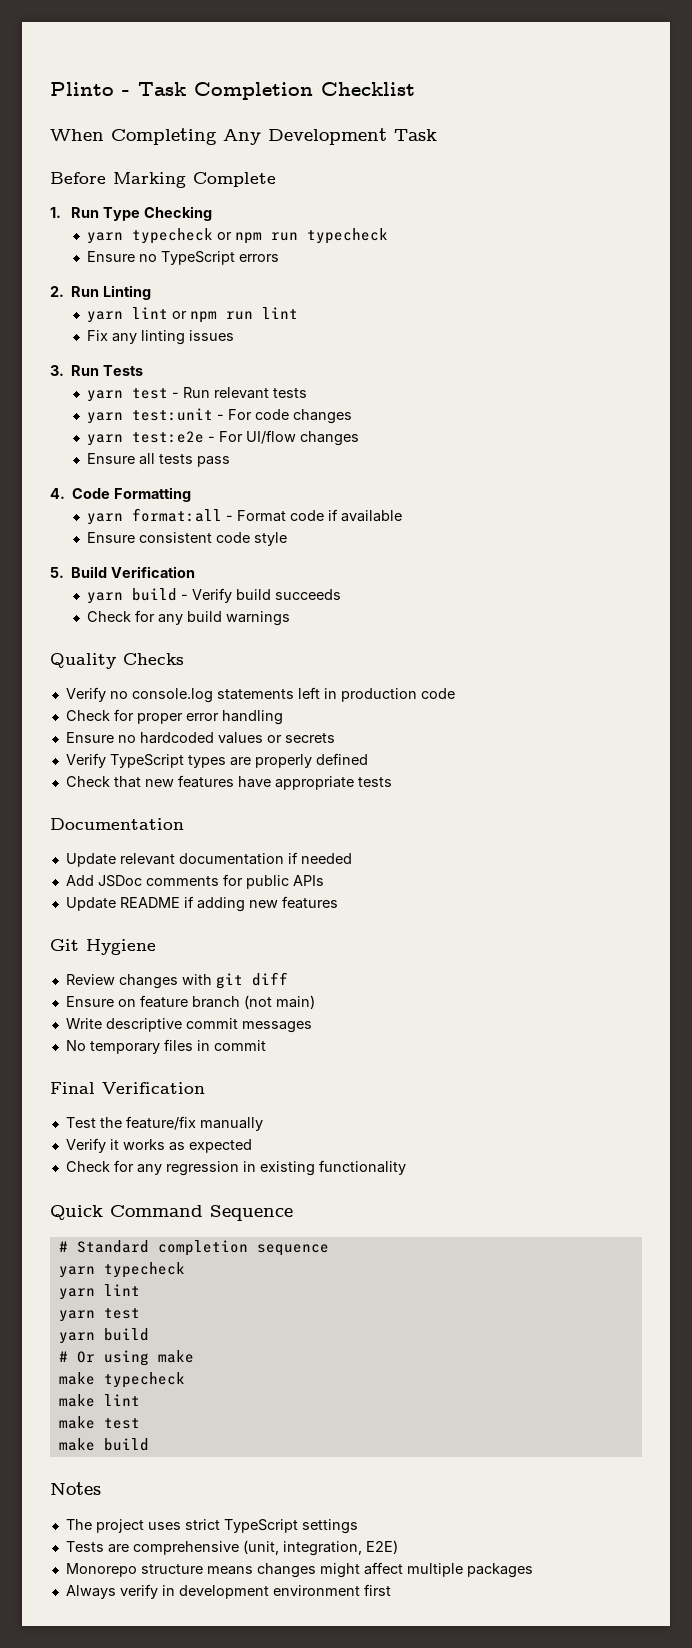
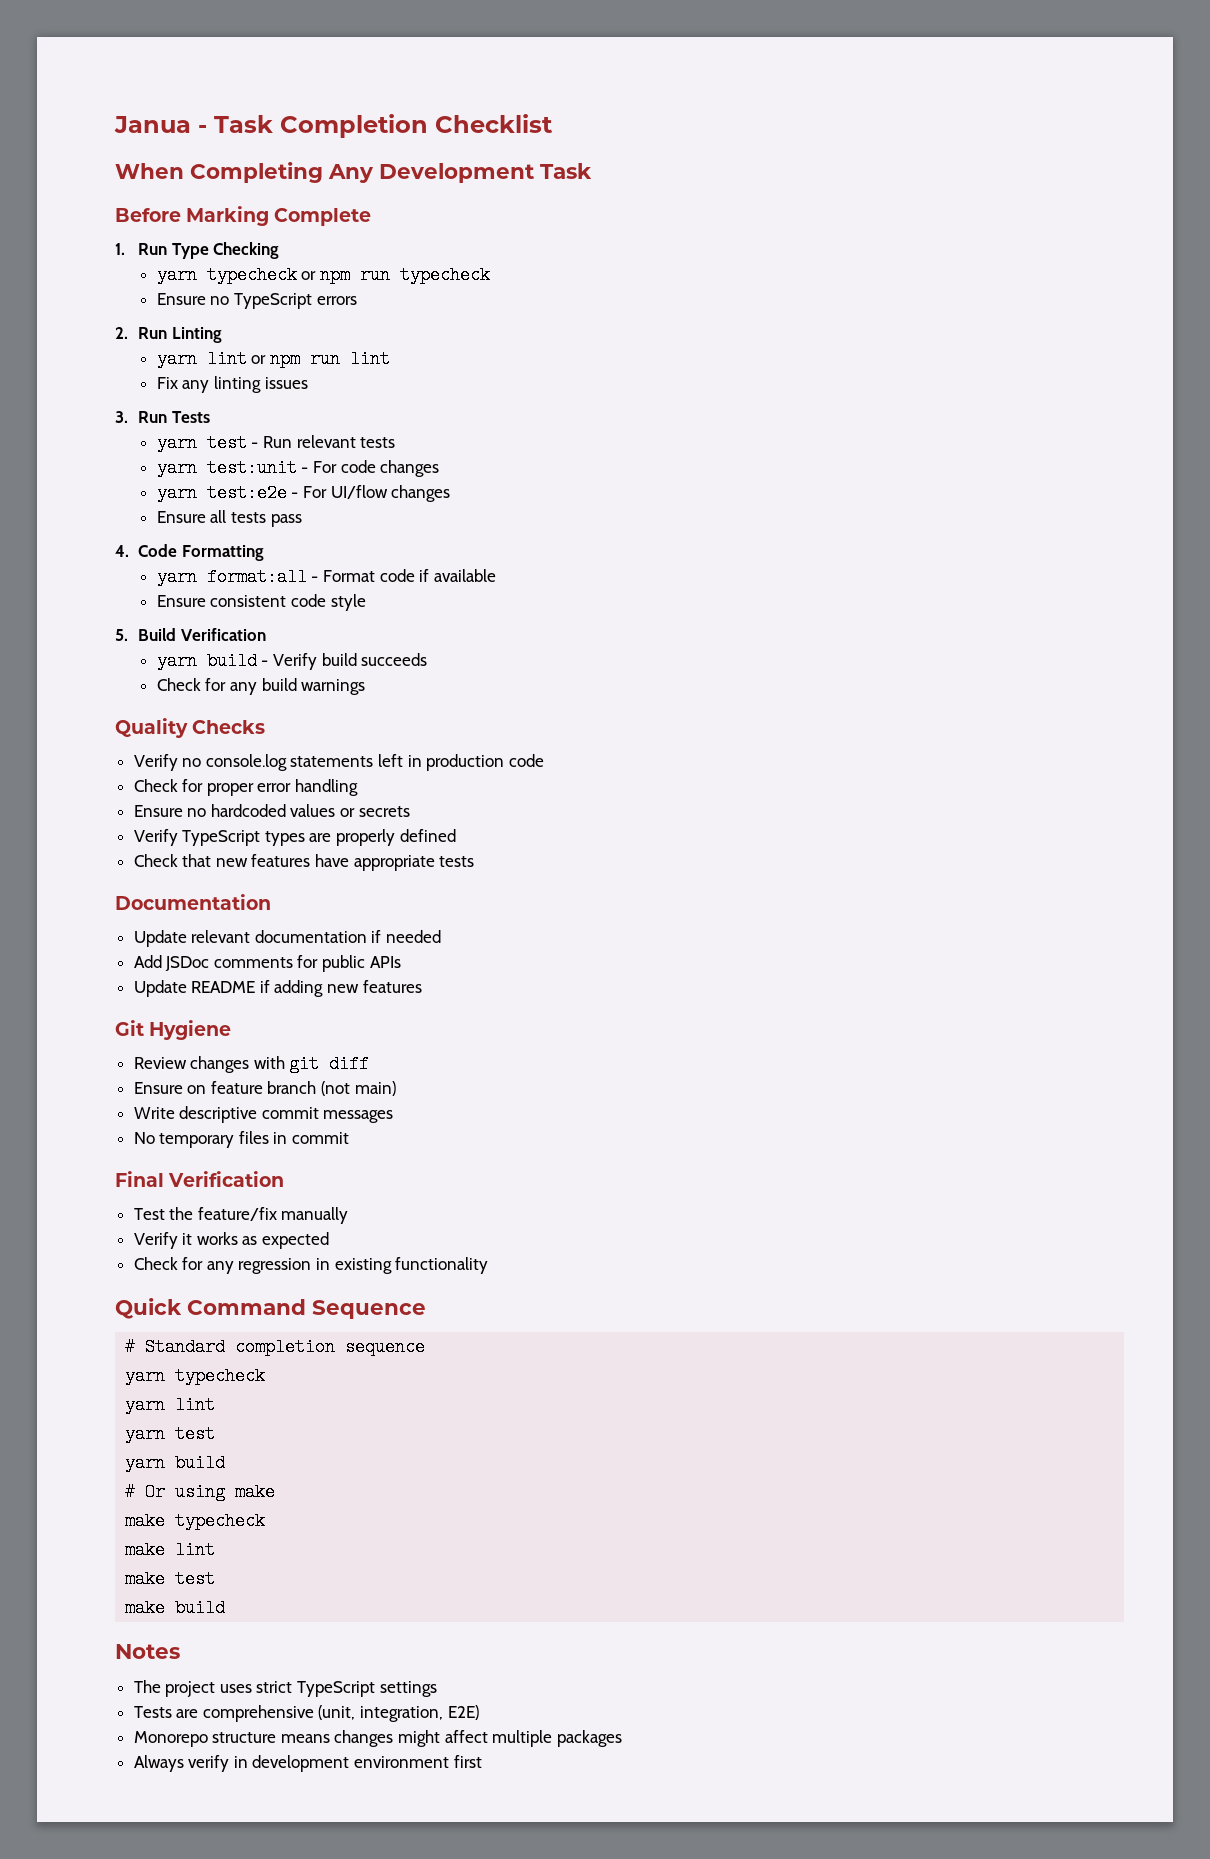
[50,82,114,96] Plinto -> [114,116,191,133] Janua

